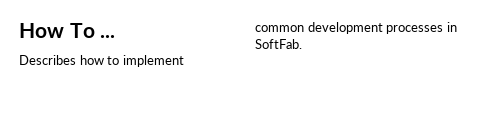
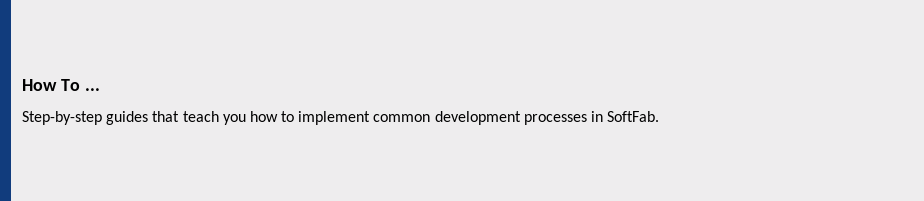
[19,55,76,65] Describes -> [22,111,246,125] Step-by-step guides that teach you

